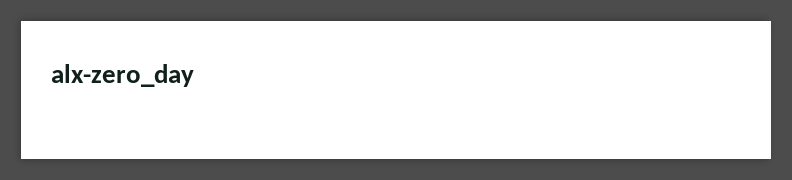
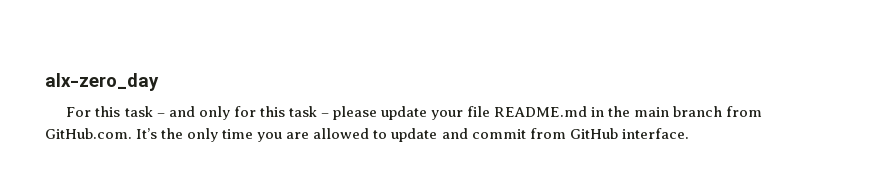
(194, 75) none -> [66,106,763,120] [45,128,689,142] // For this task – and only for this task – please update your file README.md in the main branch from GitHub.com. It’s the only time you are allowed to update and commit from GitHub interface.

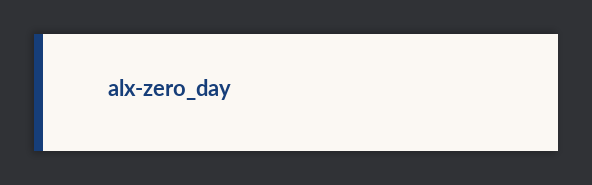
[66,106,763,120] [45,128,689,142] // For this task – and only for this task – please update your file README.md in the main branch from GitHub.com. It’s the only time you are allowed to update and commit from GitHub interface. -> (231, 89) none

